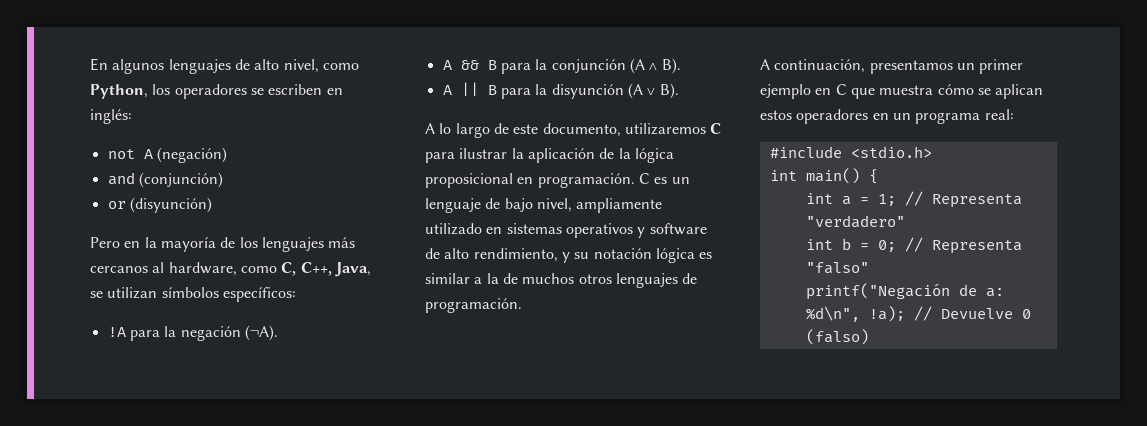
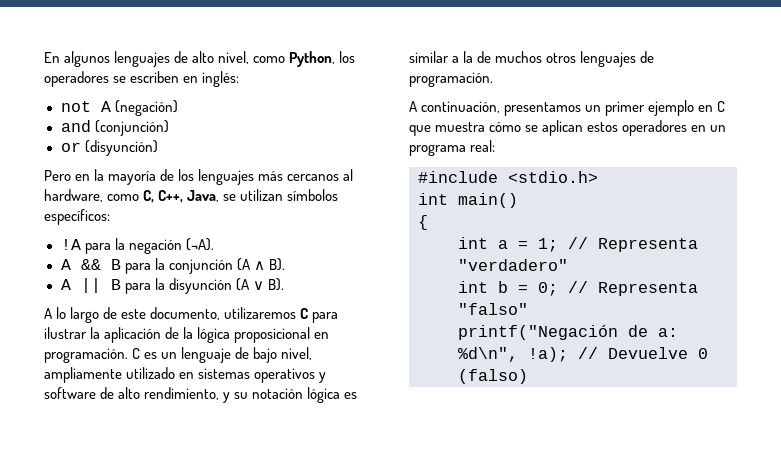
(860, 176) none -> (518, 200) //

